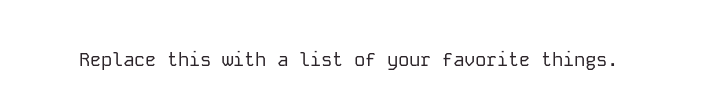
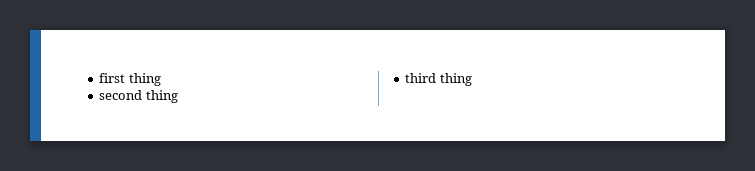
[79,50,618,70] Replace this with a list of your favorite things. -> [99,73,161,86] [99,90,178,103] [405,73,472,86] first thing // second thing // third thing

